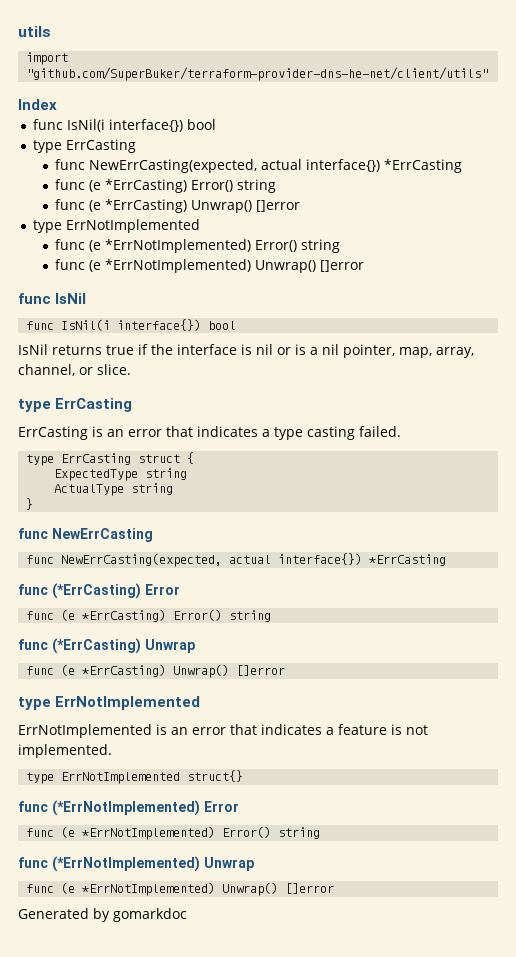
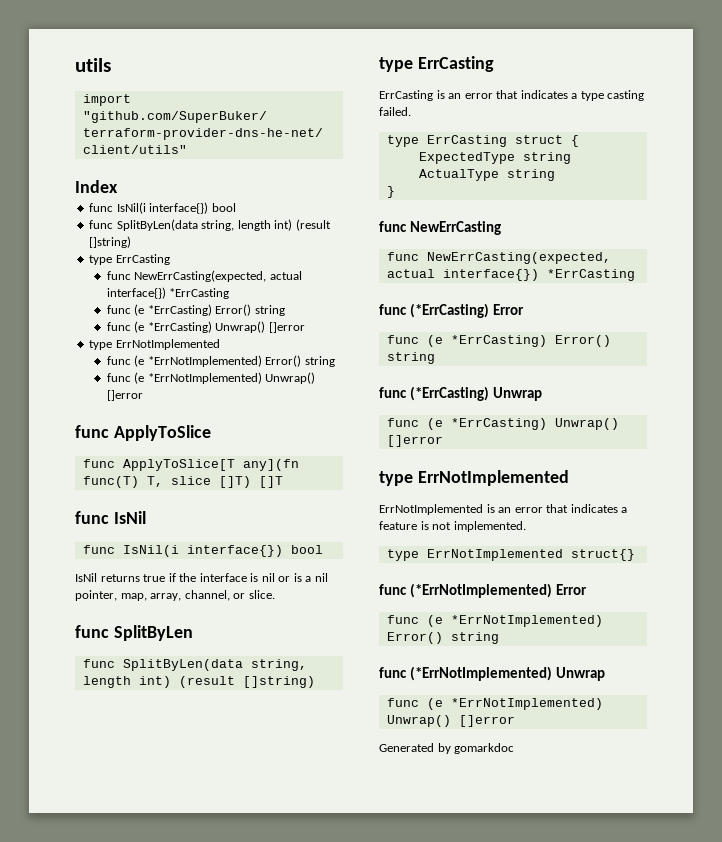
(216, 124) none -> [89,219,331,231] [89,236,132,248] // func SplitByLen(data string, length int) (result []string)
(365, 266) none -> [75,425,211,441] [82,459,299,471] [82,476,283,488] // func ApplyToSlice // func ApplyToSlice[T any](fn func(T) T, slice []T) []T
(131, 369) none -> [75,625,193,641] [82,659,307,671] [82,676,315,688] // func SplitByLen // func SplitByLen(data string, length int) (result []string)

